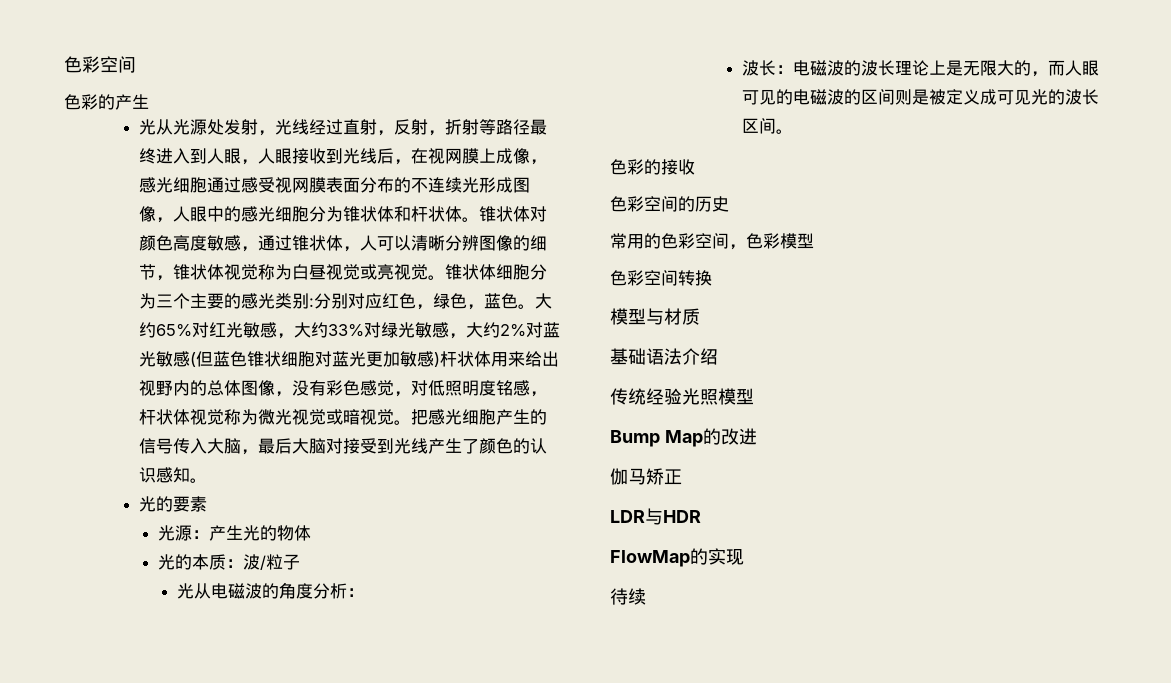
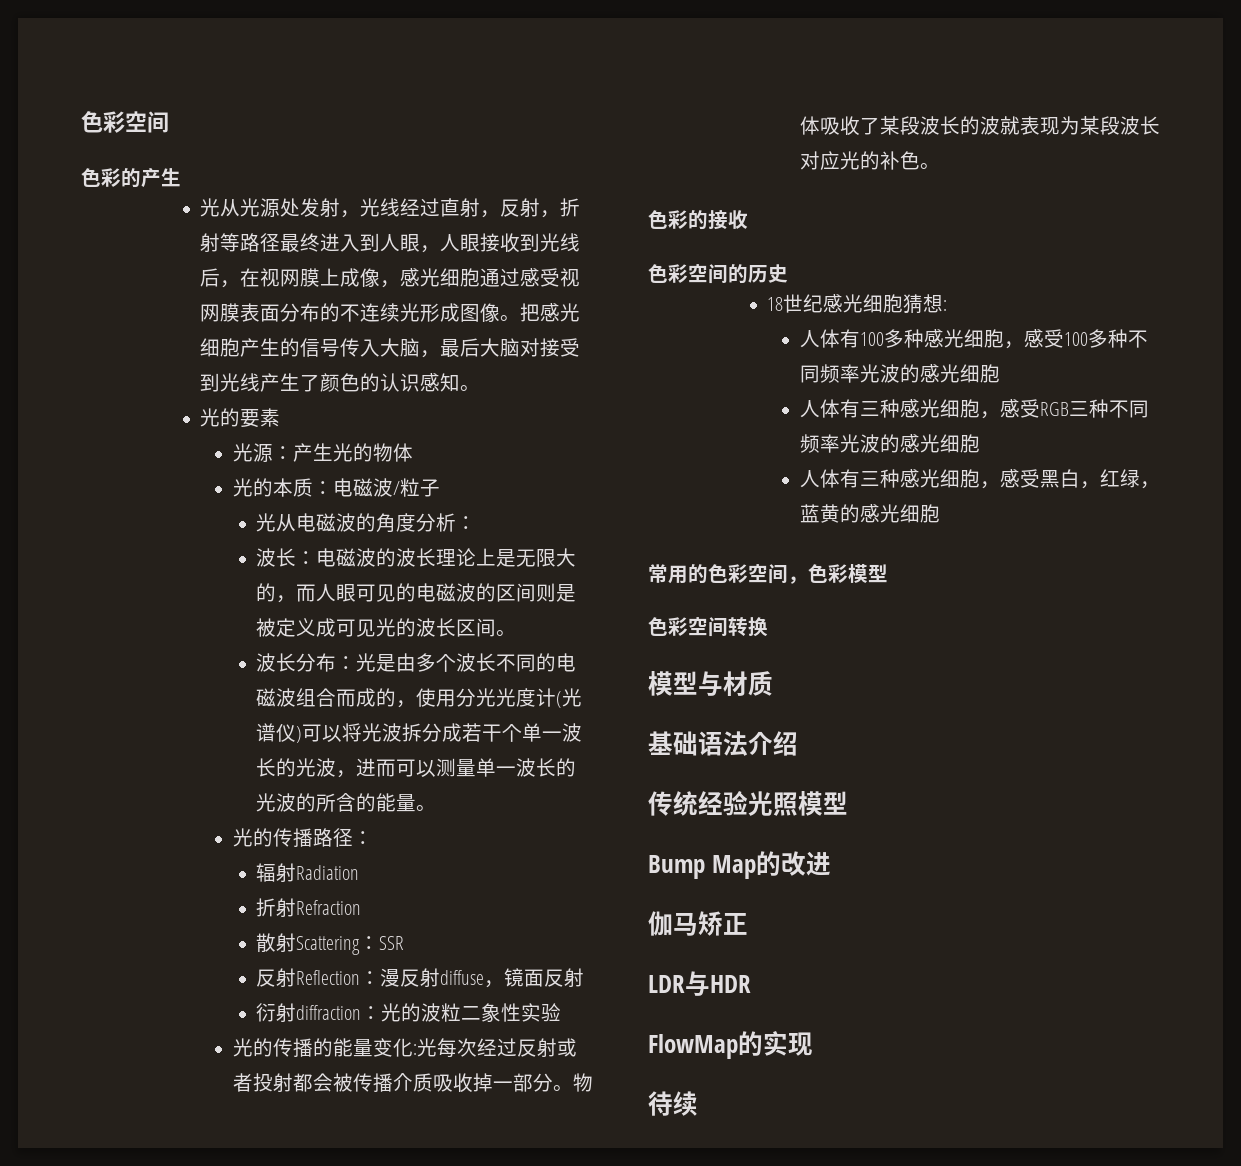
[156,206,548,223] [139,235,548,252] [139,264,548,281] [139,293,553,310] [139,322,561,339] [139,351,560,367] [139,380,548,397] [139,409,395,425] ，人眼中的感光细胞分为锥状体和杆状体。锥状体对颜色高度敏感，通过锥状体，人可以清晰分辨图像的细节，锥状体视觉称为白昼视觉或亮视觉。锥状体细胞分为三个主要的感光类别:分别对应红色，绿色，蓝色。大约65%对红光敏感，大约33%对绿光敏感，大约2%对蓝光敏感(但蓝色锥状细胞对蓝光更加敏感)杆状体用来给出视野内的总体图像，没有彩色感觉，对低照明度铭感，杆状体视觉称为微光视觉或暗视觉 -> (501, 312) none
(244, 563) none -> [332,478,373,497] 电磁
(793, 131) none -> [256,653,577,672] [256,688,583,708] [256,723,583,743] [256,758,577,778] [256,793,437,812] [232,828,373,848] [256,863,360,882] [256,898,362,917] [256,933,405,955] [256,968,585,988] [256,1003,562,1022] [232,1038,577,1058] [232,1073,593,1093] [799,116,1160,136] [799,151,940,170] // 波长分布：光是由多个波长不同的电磁波组合而成的，使用分光光度计(光谱仪)可以将光波拆分成若干个单一波长的光波，进而可以测量单一波长的光波的所含的能量。 // 光的传播路径： // 辐射Radiation // 折射Refraction // 散射Scattering：SSR // 反射Reflection：漫反射diffuse，镜面反射 // 衍射diffraction：光的波粒二象性实验 // 光的传播的能量变化:光每次经过反射或者投射都会被传播介质吸收掉一部分。物体吸收了某段波长的波就表现为某段波长对应光的补色。
(729, 204) none -> [767,294,948,314] [799,329,1148,349] [799,364,1000,383] [799,399,1149,419] [799,434,980,453] [799,469,1160,489] [799,504,940,523] // 18世纪感光细胞猜想: // 人体有100多种感光细胞，感受100多种不同频率光波的感光细胞 // 人体有三种感光细胞，感受RGB三种不同频率光波的感光细胞 // 人体有三种感光细胞，感受黑白，红绿，蓝黄的感光细胞

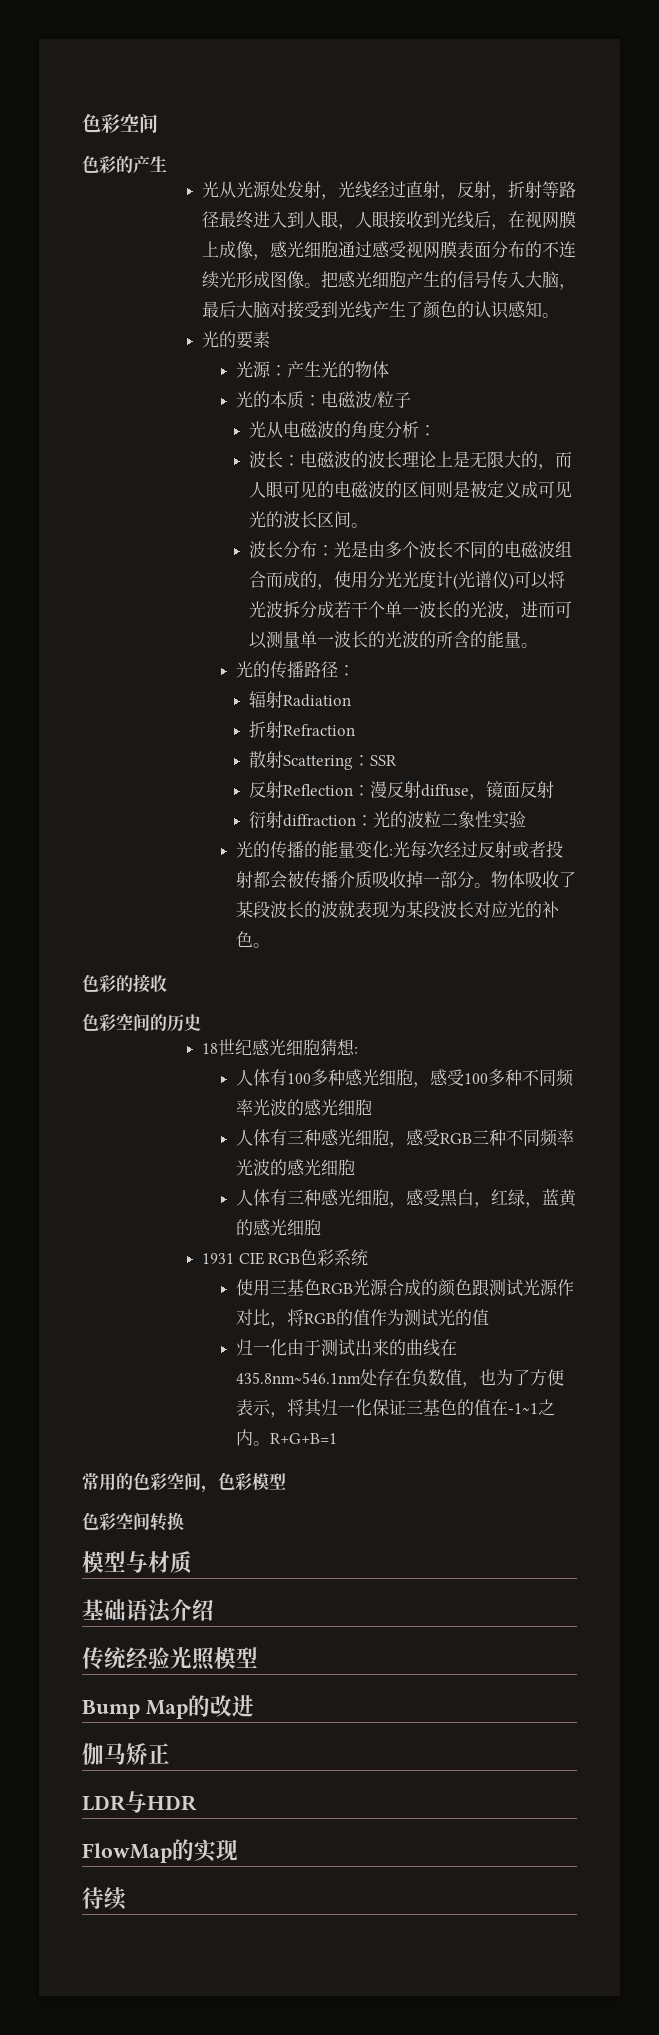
(940, 513) none -> [202,1249,369,1266] [235,1279,574,1297] [235,1309,489,1328] [235,1339,457,1357] [235,1369,564,1388] [235,1398,555,1418] [235,1429,337,1446] // 1931 CIE RGB色彩系统 // 使用三基色RGB光源合成的颜色跟测试光源作对比，将RGB的值作为测试光的值 // 归一化由于测试出来的曲线在435.8nm~546.1nm处存在负数值，也为了方便表示，将其归一化保证三基色的值在-1~1之内。R+G+B=1

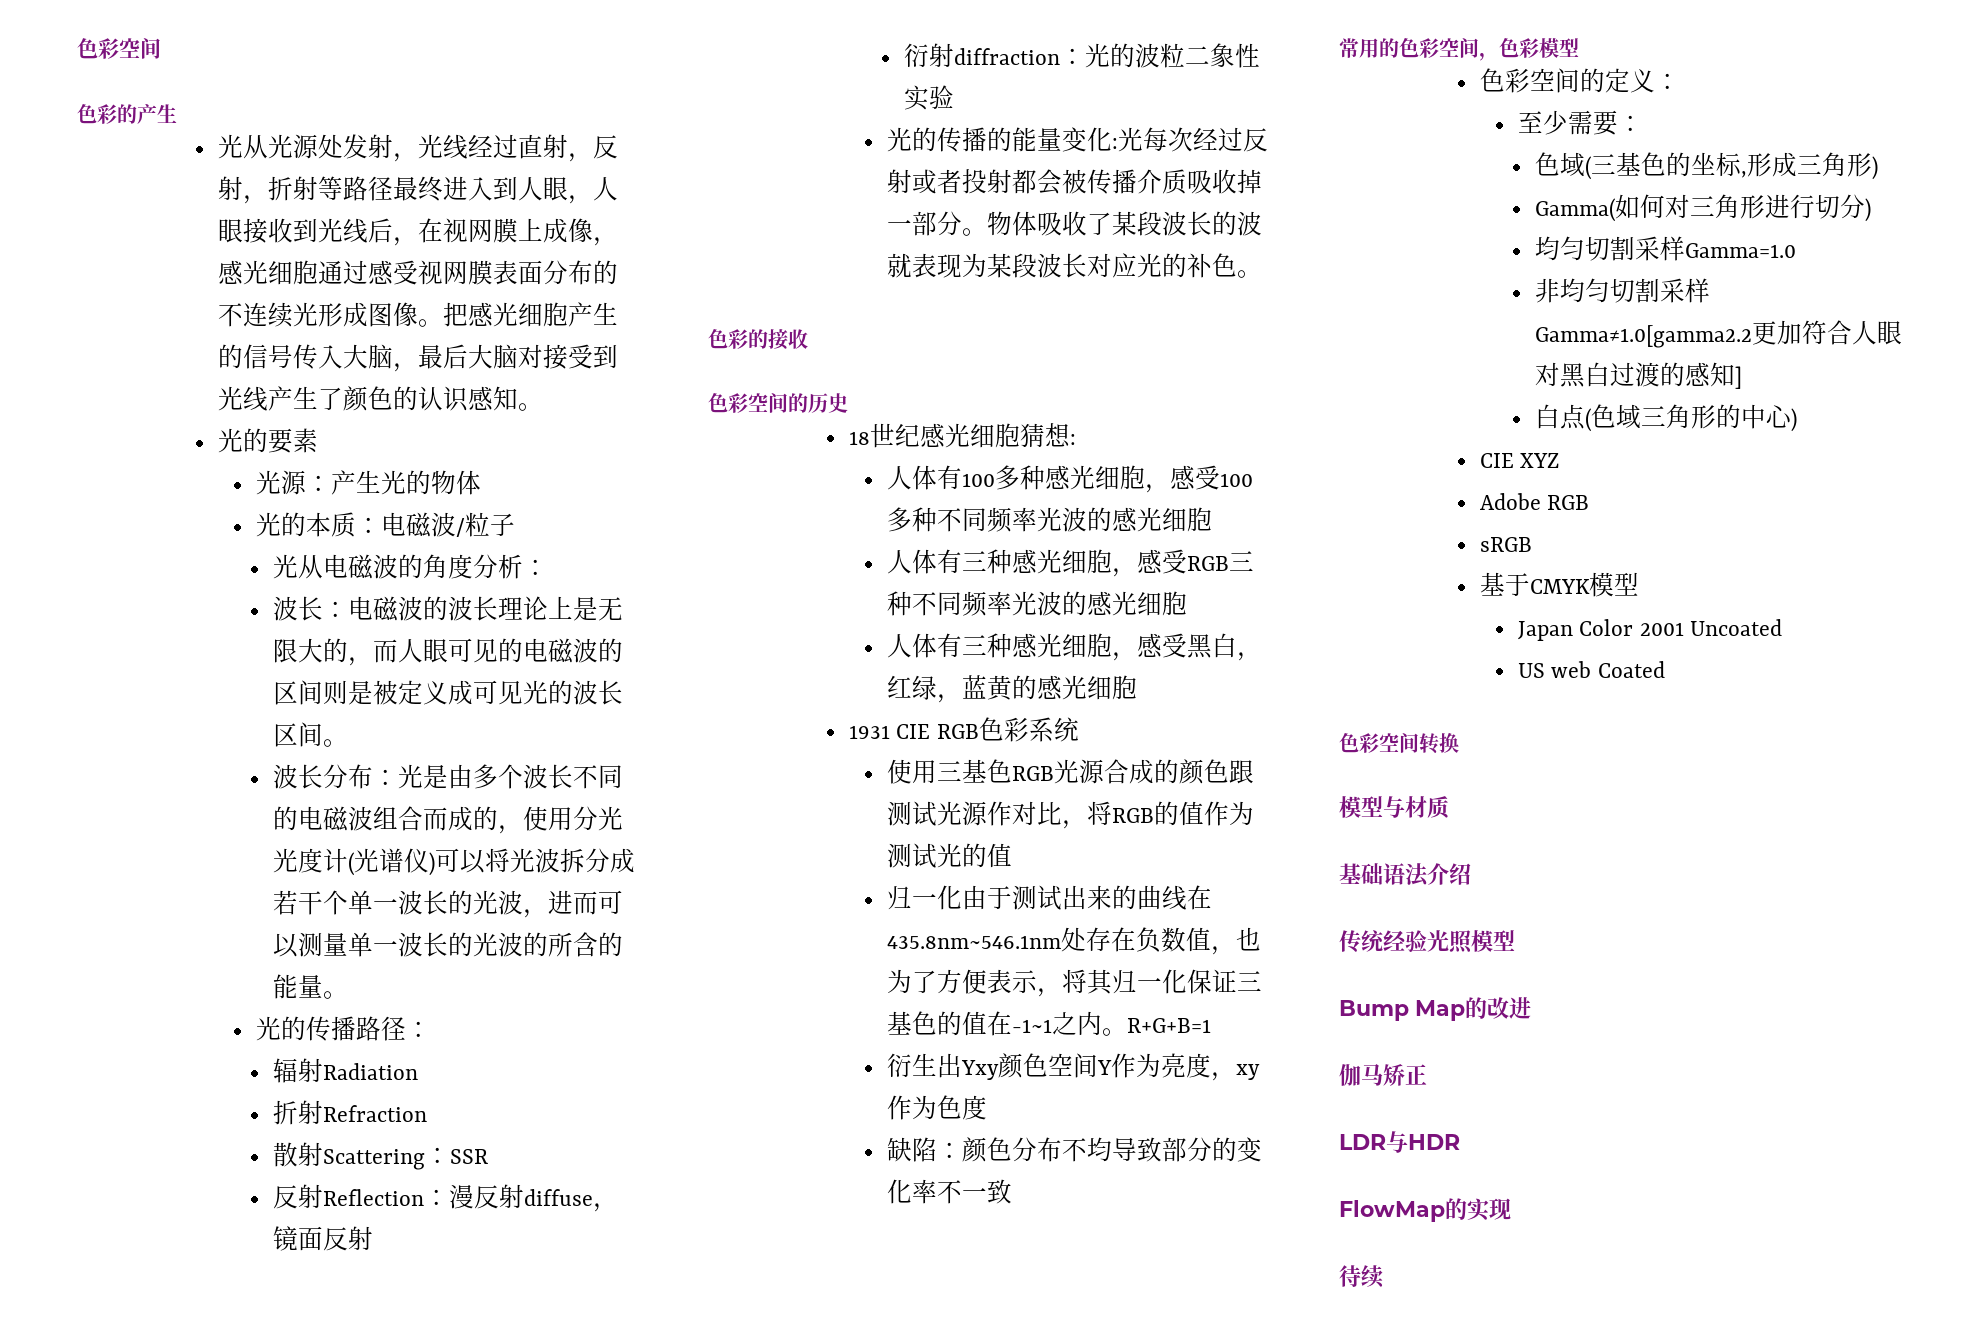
(337, 1438) none -> [886,1053,1260,1081] [886,1095,987,1120] [886,1137,1262,1163] [886,1179,1012,1204] // 衍生出Yxy颜色空间Y作为亮度，xy作为色度 // 缺陷：颜色分布不均导致部分的变化率不一致
(286, 1481) none -> [1479,68,1680,93] [1517,110,1643,136] [1535,152,1879,180] [1535,194,1872,222] [1535,236,1797,261] [1535,278,1711,303] [1535,320,1903,348] [1535,362,1743,389] [1535,404,1798,432] [1479,453,1560,468] [1479,493,1590,510] [1479,537,1532,552] [1479,572,1639,597] [1517,619,1783,641] [1517,661,1665,678] // 色彩空间的定义： // 至少需要： // 色域(三基色的坐标,形成三角形) // Gamma(如何对三角形进行切分) // 均匀切割采样Gamma=1.0 // 非均匀切割采样Gamma≠1.0[gamma2.2更加符合人眼对黑白过渡的感知] // 白点(色域三角形的中心) // CIE XYZ // Adobe RGB // sRGB // 基于CMYK模型 // Japan Color 2001 Uncoated // US web Coated

